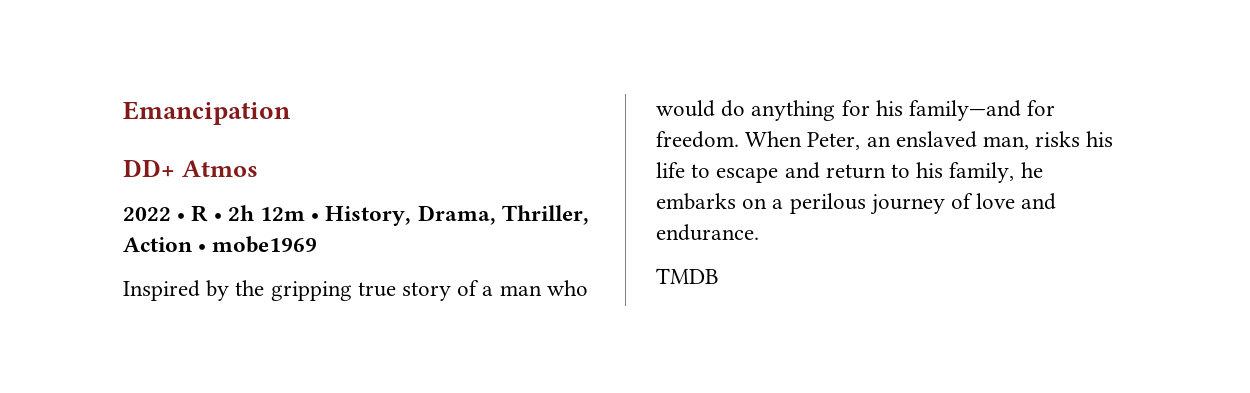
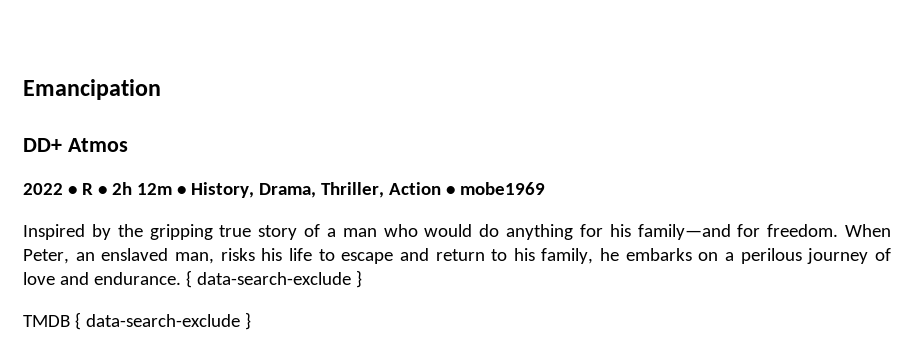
[656,268,719,284] // TMDB -> [185,270,362,288] [23,312,251,330] { data-search-exclude } // TMDB { data-search-exclude }

